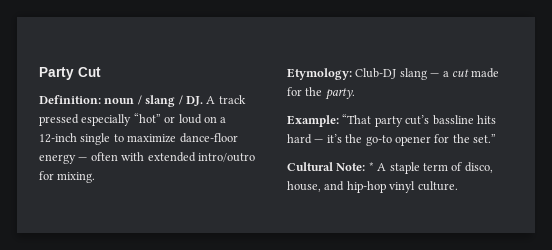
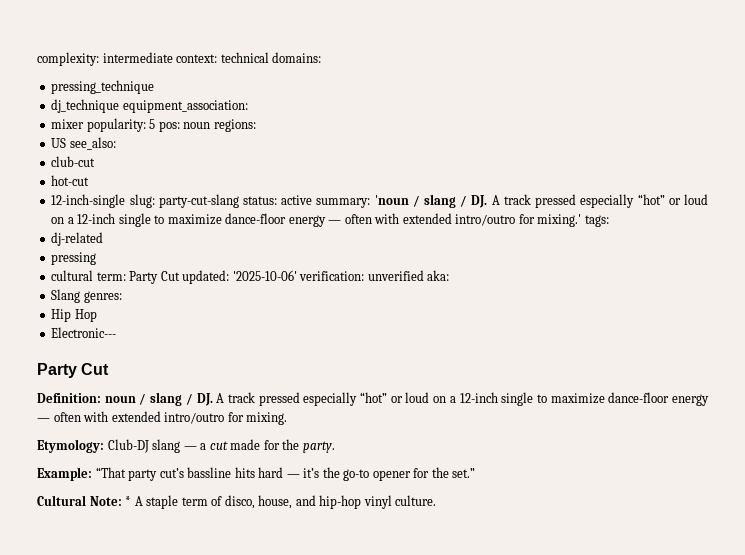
(39, 73) none -> [37,52,322,66] [51,80,155,94] [51,99,248,113] [51,118,256,132] [51,137,116,150] [51,156,96,167] [51,175,90,186] [51,194,709,208] [51,213,609,227] [51,232,104,246] [51,252,97,265] [51,270,450,284] [51,289,122,303] [51,309,97,322] [51,327,117,338] complexity: intermediate context: technical domains: // pressing_technique // dj_technique equipment_association: // mixer popularity: 5 pos: noun regions: // US see_also: // club-cut // hot-cut // 12-inch-single slug: party-cut-slang status: active summary: 'noun / slang / DJ. A track pressed especially “hot” or loud on a 12-inch single to maximize dance-floor energy — often with extended intro/outro for mixing.' tags: // dj-related // pressing // cultural term: Party Cut updated: '2025-10-06' verification: unverified aka: // Slang genres: // Hip Hop // Electronic--- //

